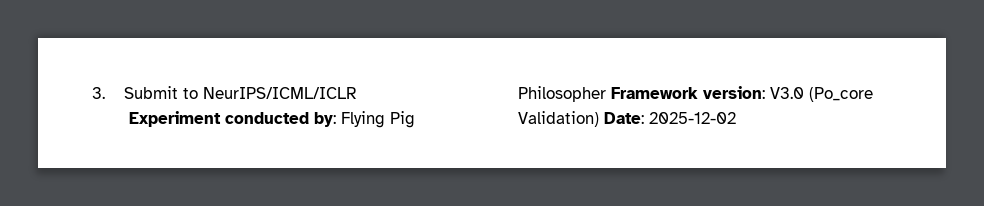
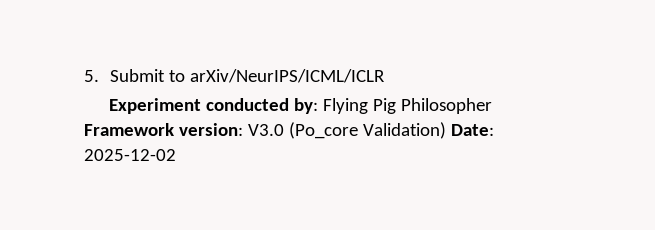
[92,87,105,99] 3. -> [84,70,99,82] 5.
[202,87,357,99] NeurIPS/ICML/ICLR -> [190,69,386,83] arXiv/NeurIPS/ICML/ICLR

